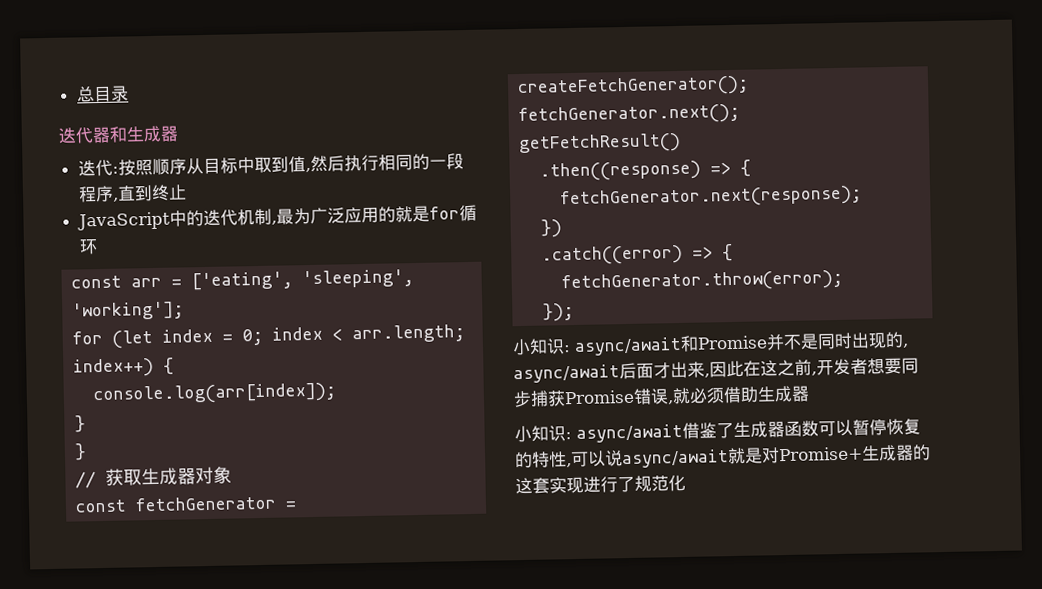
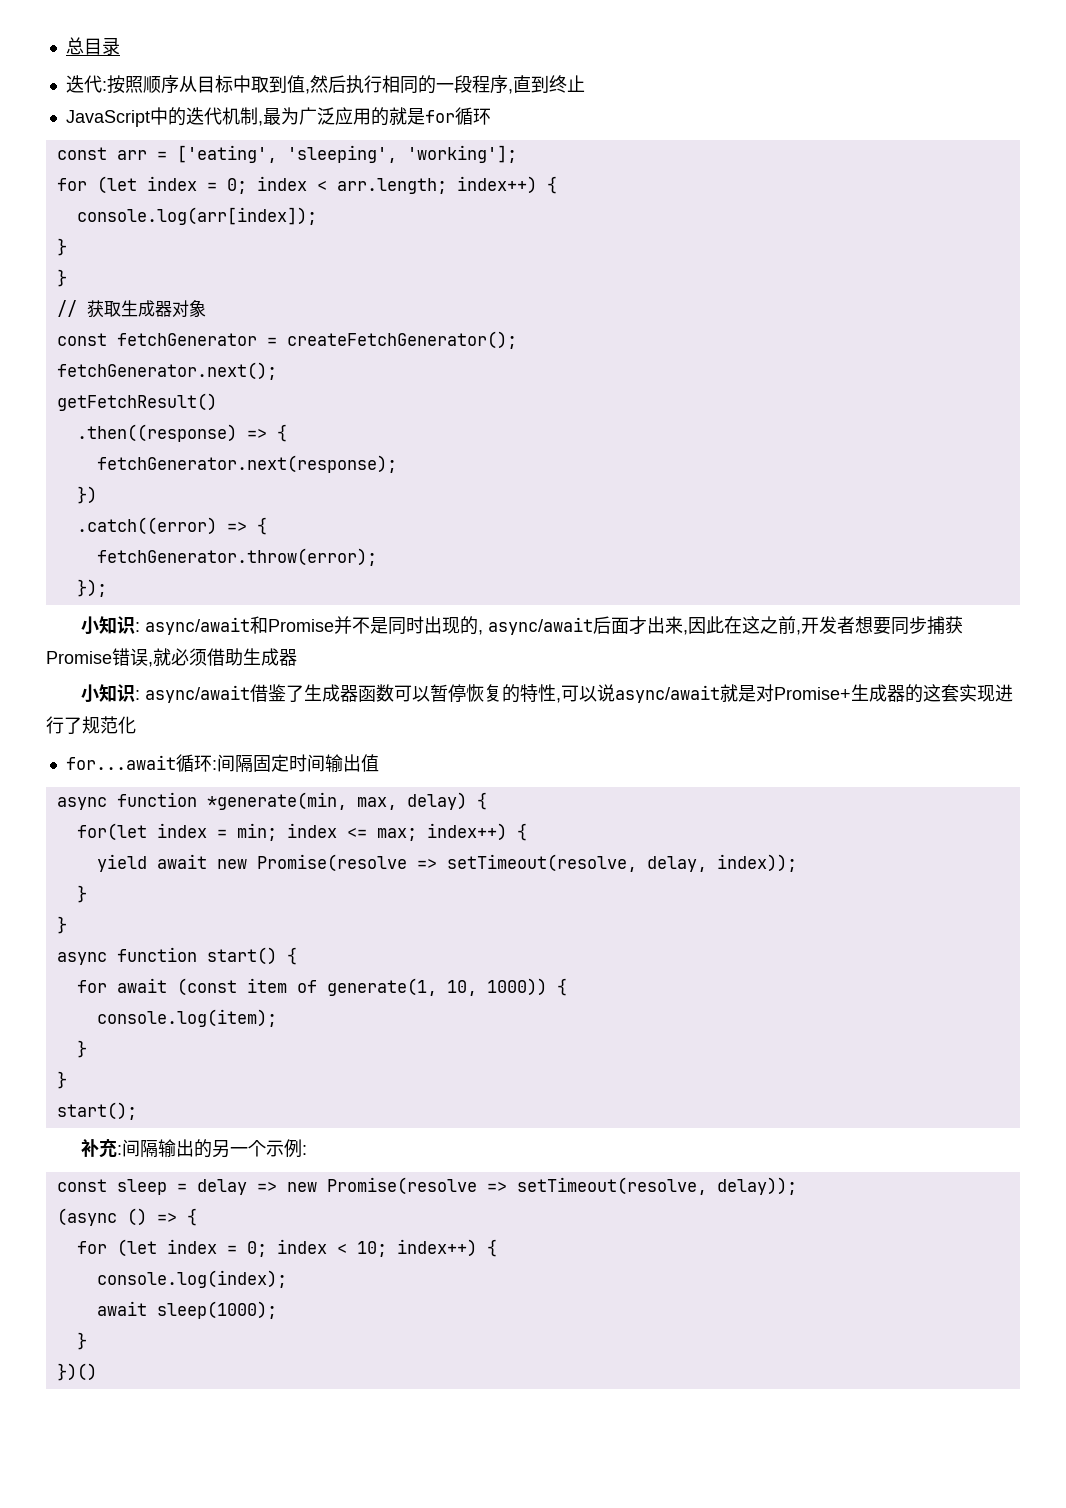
[58,125,179,144] // 迭代器和生成器 -> (120, 46) none
(686, 483) none -> [65,754,379,773] [56,792,487,810] [76,823,527,841] [96,854,797,872] [76,885,87,903] [56,916,67,934] [56,947,297,965] [76,978,567,996] [96,1009,277,1027] [76,1040,87,1058] [56,1071,67,1089] [56,1102,137,1120] [80,1139,307,1158] [56,1177,797,1195] [56,1208,197,1226] [76,1239,497,1257] [96,1270,287,1288] [96,1301,277,1319] [76,1332,87,1350] [56,1363,97,1381] // for...await循环:间隔固定时间输出值 // async function *generate(min, max, delay) { // for(let index = min; index <= max; index++) { // yield await new Promise(resolve => setTimeout(resolve, delay, index)); // } // } // async function start() { // for await (const item of generate(1, 10, 1000)) { // console.log(item); // } // } // start(); // 补充:间隔输出的另一个示例: // const sleep = delay => new Promise(resolve => setTimeout(resolve, delay)); // (async () => { // for (let index = 0; index < 10; index++) { // console.log(index); // await sleep(1000); // } // })()

